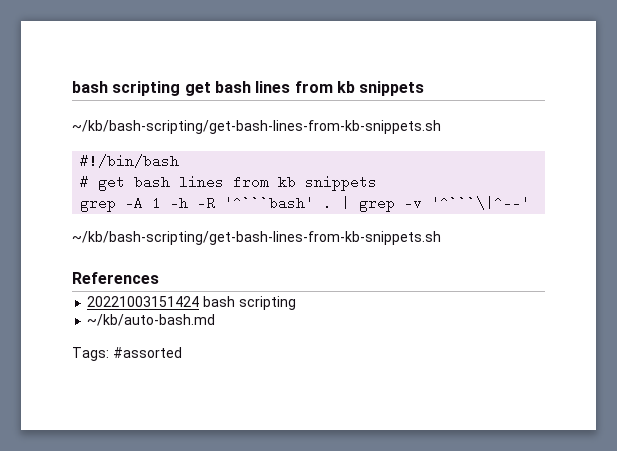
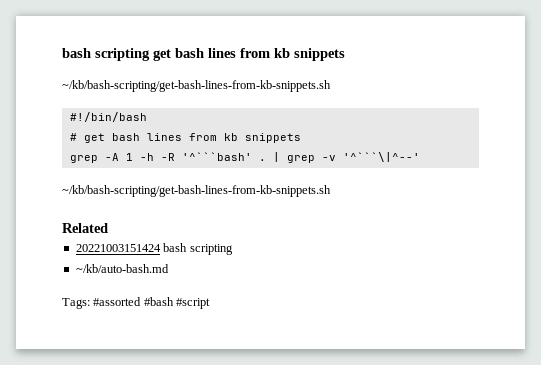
[72,272,159,284] References -> [62,223,108,233] Related
(182, 352) none -> [143,297,211,309] #bash #script

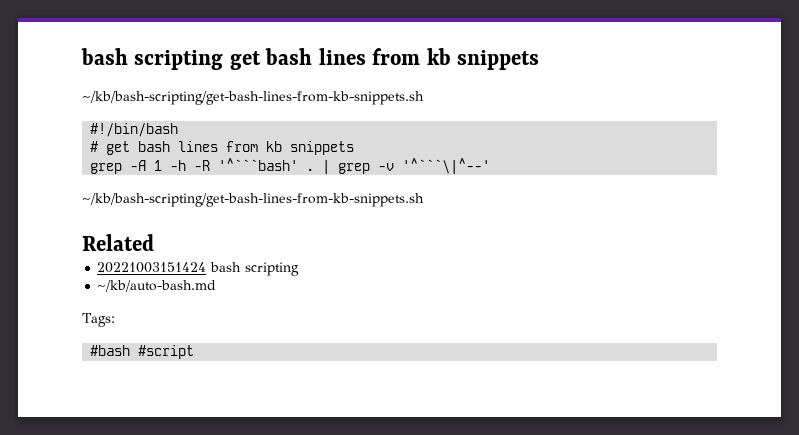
[93,297,142,306] #assorted -> (115, 320) //

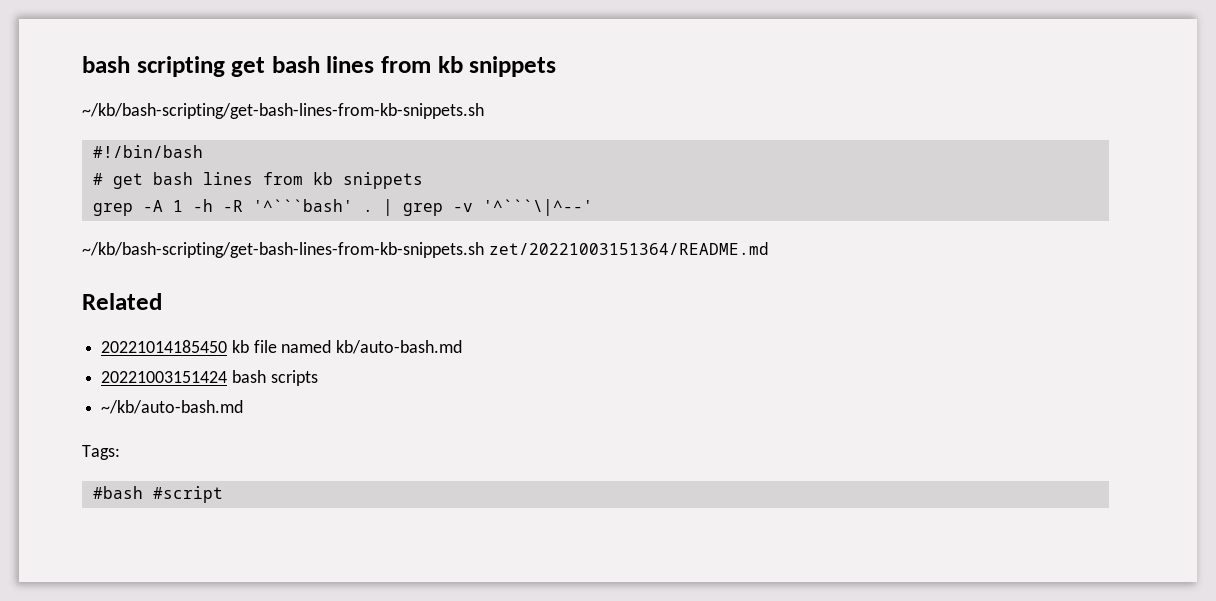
(424, 200) none -> [488,242,769,255] zet/20221003151364/README.md
(154, 242) none -> [101,340,463,354] // 20221014185450 kb file named kb/auto-bash.md
[245,262,300,276] scripting -> [270,370,318,386] scripts

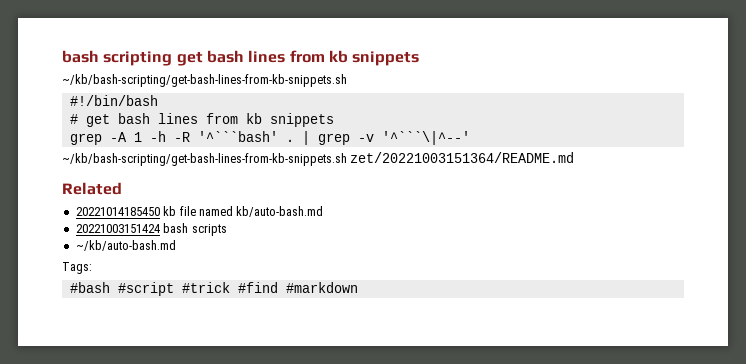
(223, 494) none -> [181,282,358,293] #trick #find #markdown

